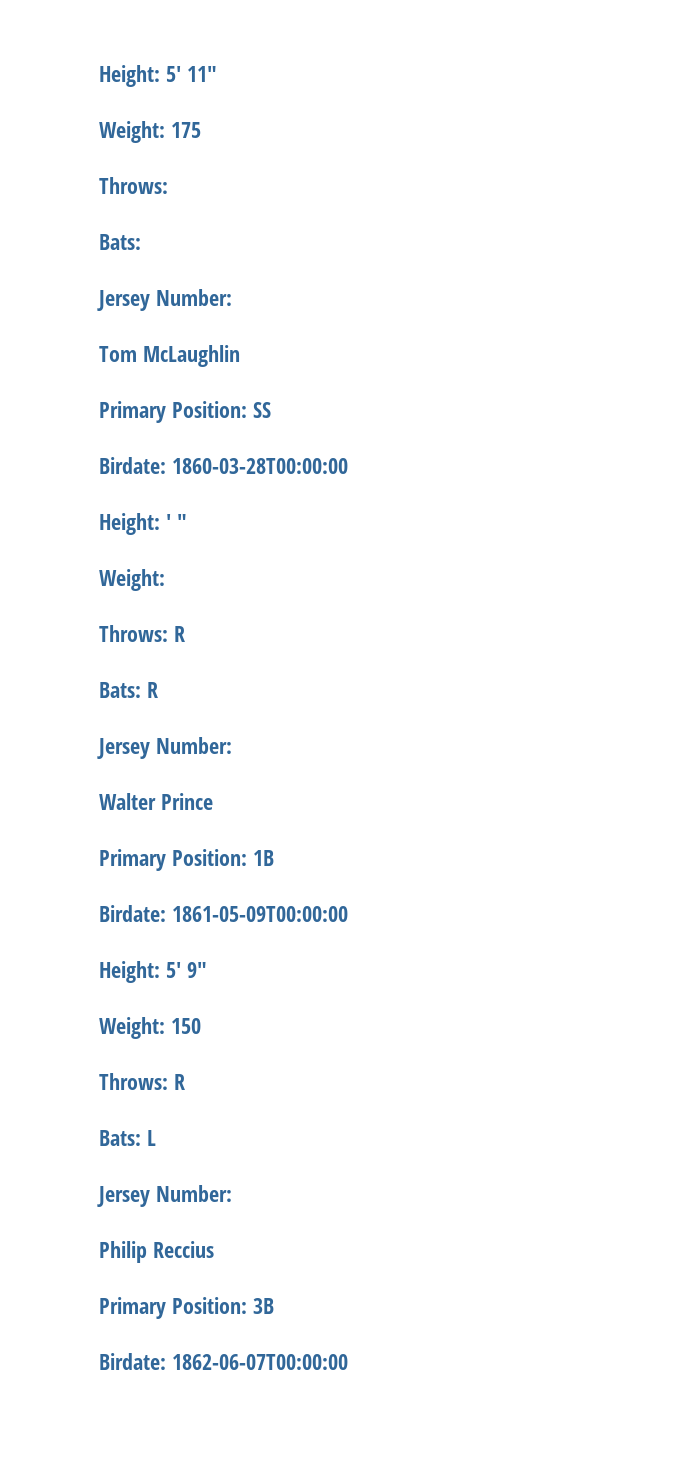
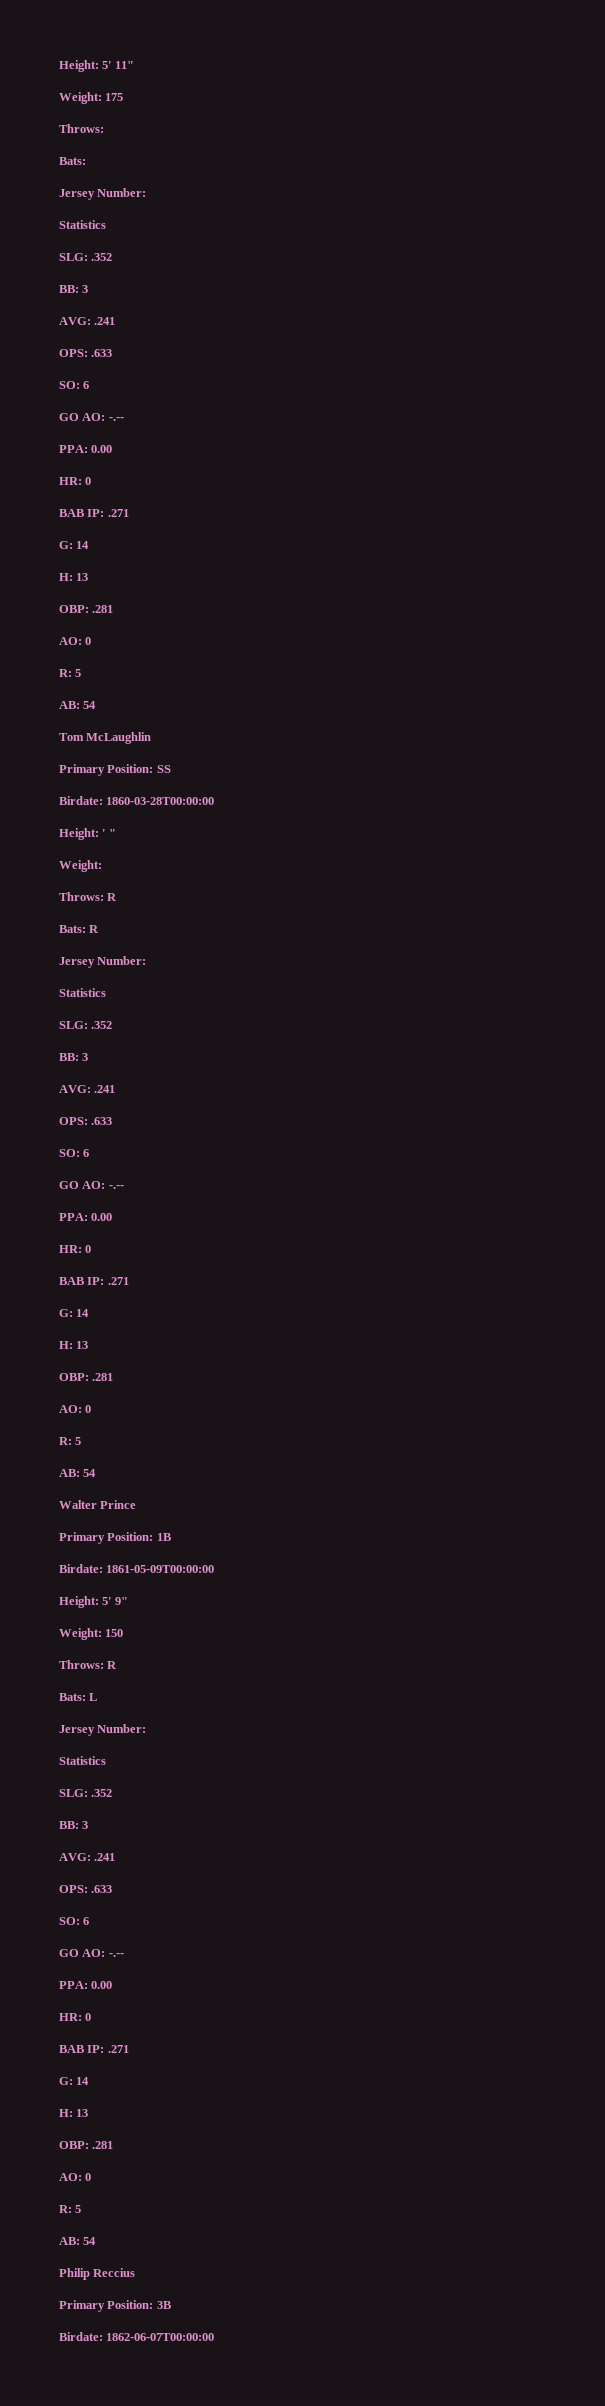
(232, 297) none -> [59,220,106,229] [59,253,113,261] [59,285,89,293] [59,317,116,325] [59,349,113,357] [59,381,90,389] [59,413,124,421] [59,445,113,453] [59,477,92,485] [59,509,129,517] [59,541,90,549] [59,573,89,581] [59,605,114,613] [59,637,92,645] [59,669,82,677] [59,701,97,709] // Statistics // SLG: .352 // BB: 3 // AVG: .241 // OPS: .633 // SO: 6 // GO AO: -.-- // PPA: 0.00 // HR: 0 // BAB IP: .271 // G: 14 // H: 13 // OBP: .281 // AO: 0 // R: 5 // AB: 54
(232, 745) none -> [59,988,106,997] [59,1021,113,1029] [59,1053,89,1061] [59,1085,116,1093] [59,1117,113,1125] [59,1149,90,1157] [59,1181,124,1189] [59,1213,113,1221] [59,1245,92,1253] [59,1277,129,1285] [59,1309,90,1317] [59,1341,89,1349] [59,1373,114,1381] [59,1405,92,1413] [59,1437,82,1445] [59,1469,97,1477] // Statistics // SLG: .352 // BB: 3 // AVG: .241 // OPS: .633 // SO: 6 // GO AO: -.-- // PPA: 0.00 // HR: 0 // BAB IP: .271 // G: 14 // H: 13 // OBP: .281 // AO: 0 // R: 5 // AB: 54
(232, 1193) none -> [59,1756,106,1765] [59,1789,113,1797] [59,1821,89,1829] [59,1853,116,1861] [59,1885,113,1893] [59,1917,90,1925] [59,1949,124,1957] [59,1981,113,1989] [59,2013,92,2021] [59,2045,129,2053] [59,2077,90,2085] [59,2109,89,2117] [59,2141,114,2149] [59,2173,92,2181] [59,2205,82,2213] [59,2237,97,2245] // Statistics // SLG: .352 // BB: 3 // AVG: .241 // OPS: .633 // SO: 6 // GO AO: -.-- // PPA: 0.00 // HR: 0 // BAB IP: .271 // G: 14 // H: 13 // OBP: .281 // AO: 0 // R: 5 // AB: 54

